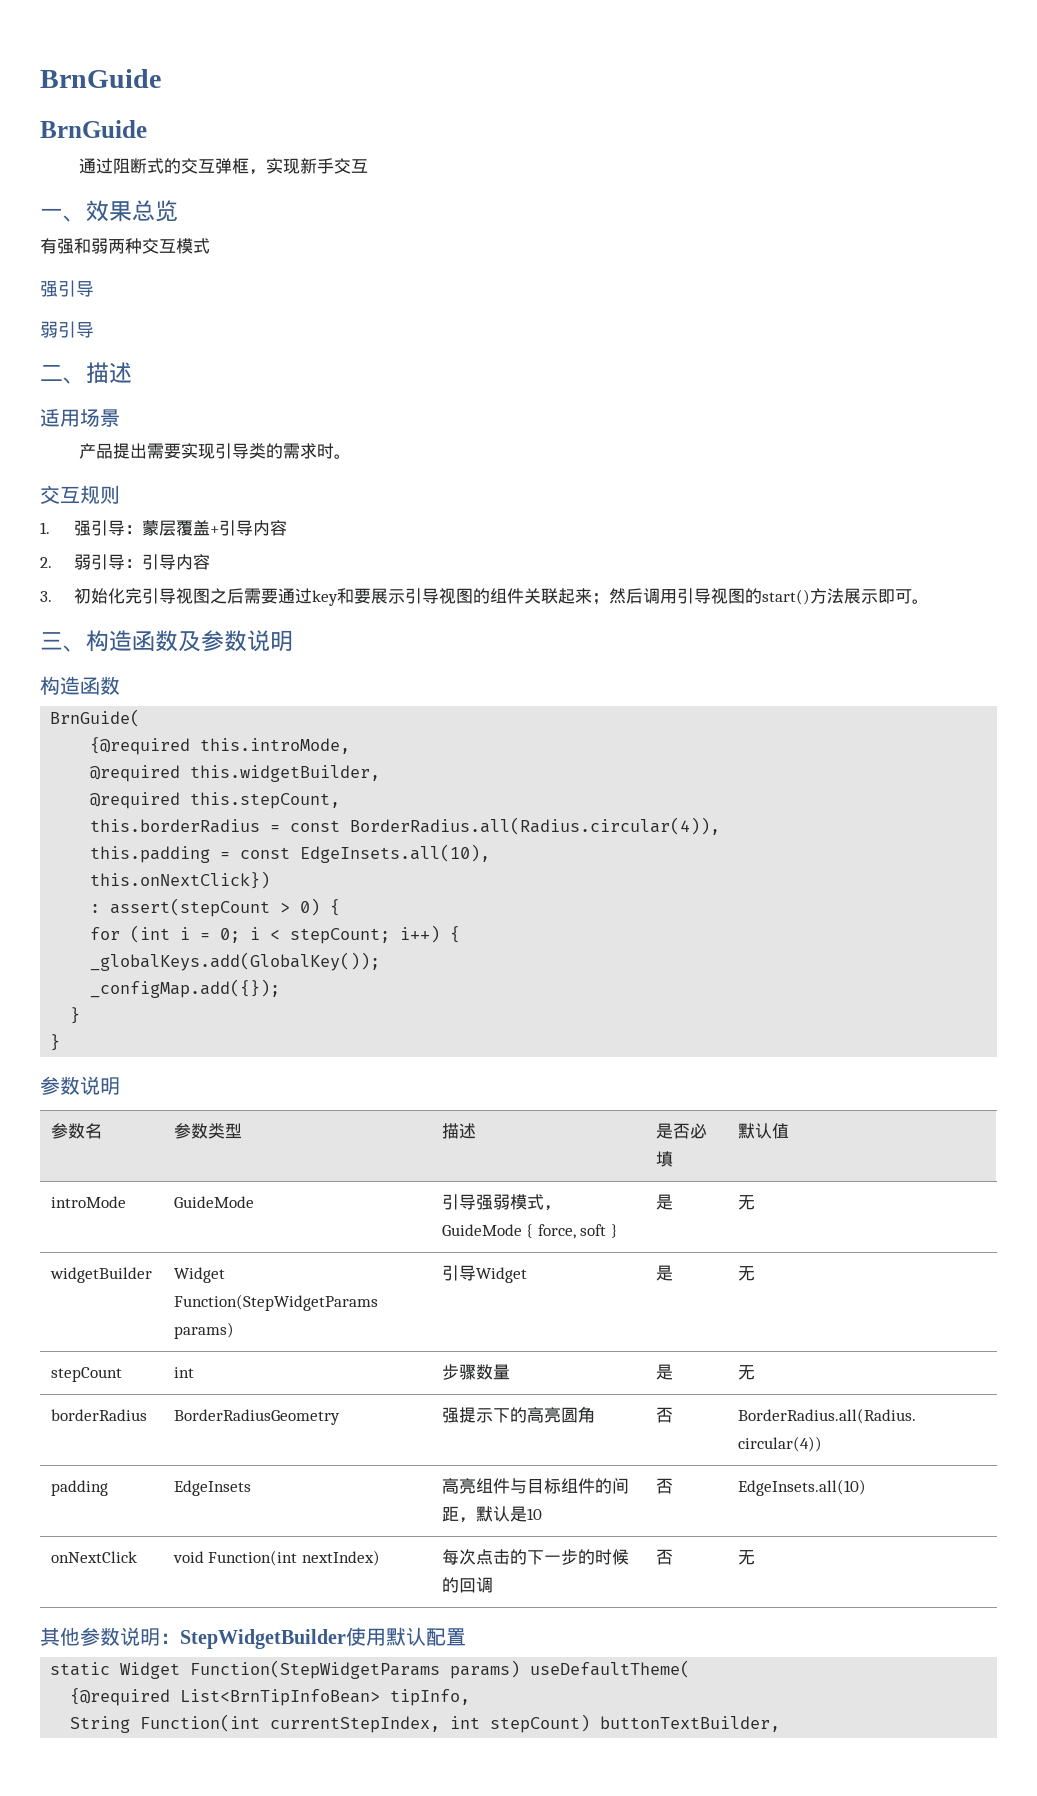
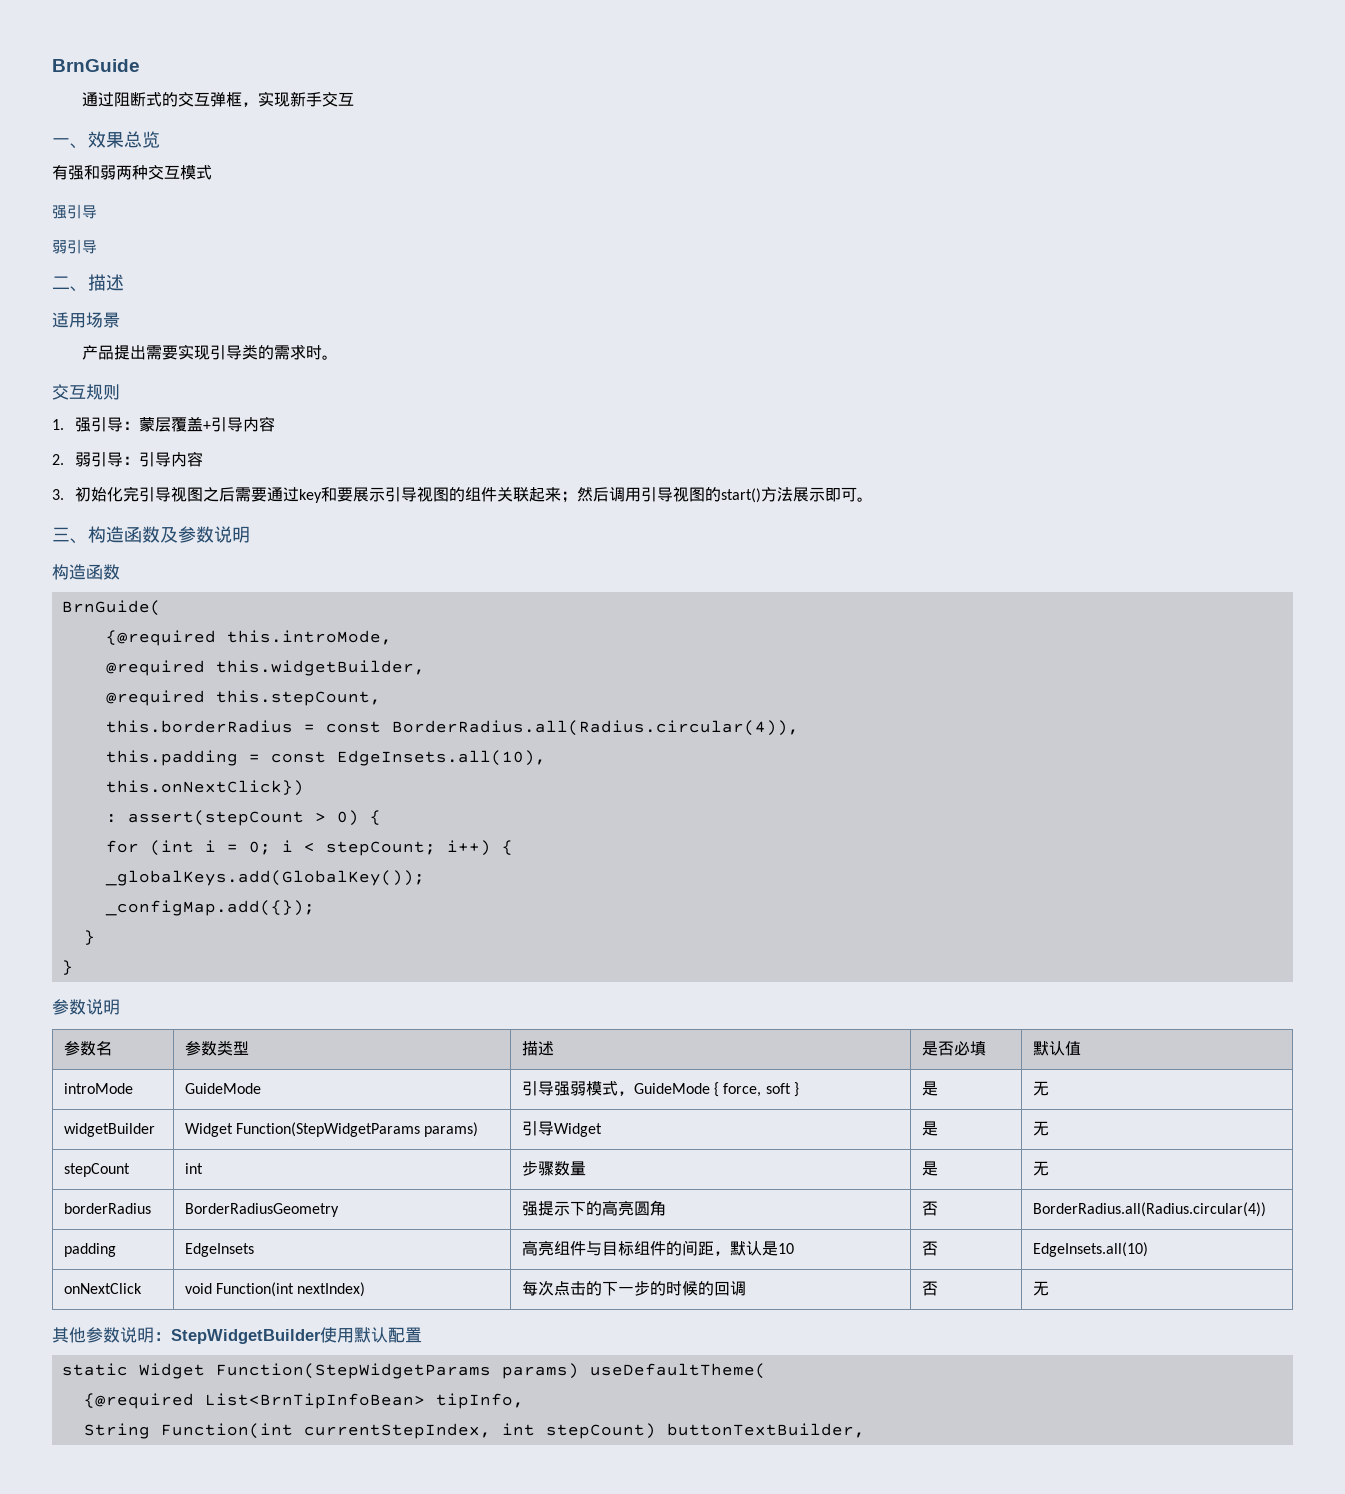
[40,69,161,88] [40,120,147,138] BrnGuide // BrnGuide -> [52,59,140,72] BrnGuide

